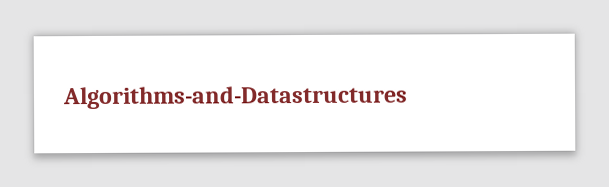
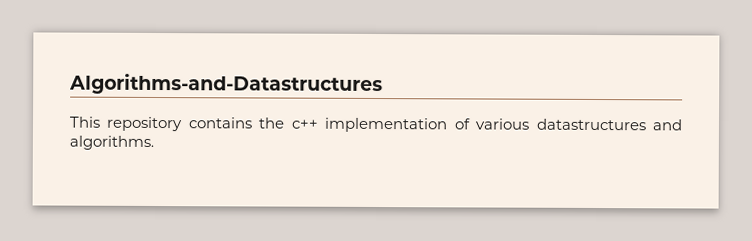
(408, 97) none -> [69,116,684,133] [69,135,154,150] // This repository contains the c++ implementation of various datastructures and algorithms.

